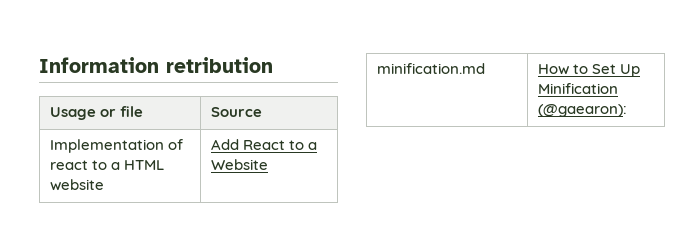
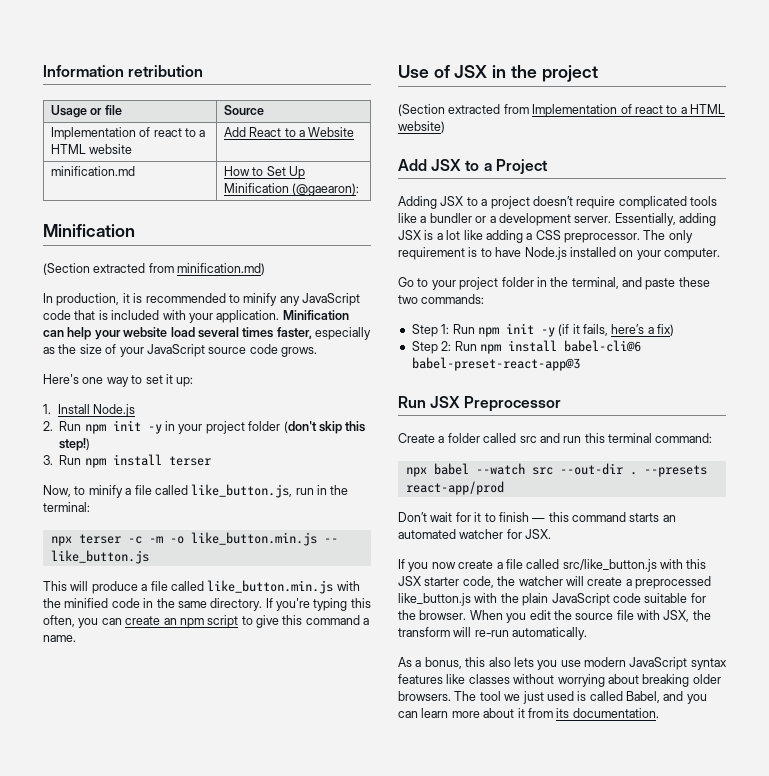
(628, 110) none -> [43,224,135,237] [43,263,266,275] [43,293,360,306] [43,310,349,323] [43,327,371,340] [43,344,317,357] [43,374,194,387] [43,404,136,417] [43,420,366,434] [59,438,91,451] [43,454,211,468] [43,484,349,498] [43,502,90,512] [50,532,338,546] [50,550,149,564] [43,580,360,594] [43,598,371,611] [43,615,370,628] [43,635,76,642] [398,65,598,82] [398,104,725,117] [398,121,445,133] [398,159,548,174] [398,196,717,209] [398,213,716,226] [398,230,693,243] [398,247,720,260] [398,277,710,290] [398,294,485,304] [411,323,675,337] [411,340,641,354] [411,357,580,371] [398,396,562,412] [398,433,713,443] [405,463,707,477] [405,481,504,495] [398,512,676,522] [398,529,552,539] [398,559,707,572] [398,576,711,589] [398,593,706,606] [398,610,711,623] [398,627,588,640] [398,657,727,670] [398,674,721,687] [398,691,707,704] [398,708,659,718] // Minification // (Section extracted from minification.md) // In production, it is recommended to minify any JavaScript code that is included with your application. Minification can help your website load several times faster, especially as the size of your JavaScript source code grows. // Here's one way to set it up: // 1. Install Node.js // 2. Run npm init -y in your project folder (don't skip this step!) // 3. Run npm install terser // Now, to minify a file called like_button.js, run in the terminal: // npx terser -c -m -o like_button.min.js -- like_button.js // This will produce a file called like_button.min.js with the minified code in the same directory. If you're typing this often, you can create an npm script to give this command a name. // Use of JSX in the project // (Section extracted from Implementation of react to a HTML website) // Add JSX to a Project // Adding JSX to a project doesn’t require complicated tools like a bundler or a development server. Essentially, adding JSX is a lot like adding a CSS preprocessor. The only requirement is to have Node.js installed on your computer. // Go to your project folder in the terminal, and paste these two commands: // Step 1: Run npm init -y (if it fails, here’s a fix) // Step 2: Run npm install babel-cli@6 babel-preset-react-app@3 // Run JSX Preprocessor // Create a folder called src and run this terminal command: // npx babel --watch src --out-dir . --presets react-app/prod // Don’t wait for it to finish — this command starts an automated watcher for JSX. // If you now create a file called src/like_button.js with this JSX starter code, the watcher will create a preprocessed like_button.js with the plain JavaScript code suitable for the browser. When you edit the source file with JSX, the transform will re-run automatically. // As a bonus, this also lets you use modern JavaScript syntax features like classes without worrying about breaking older browsers. The tool we just used is called Babel, and you can learn more about it from its documentation.

